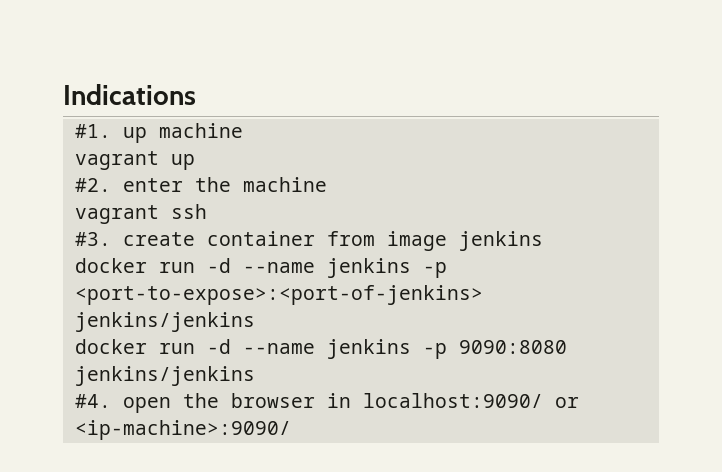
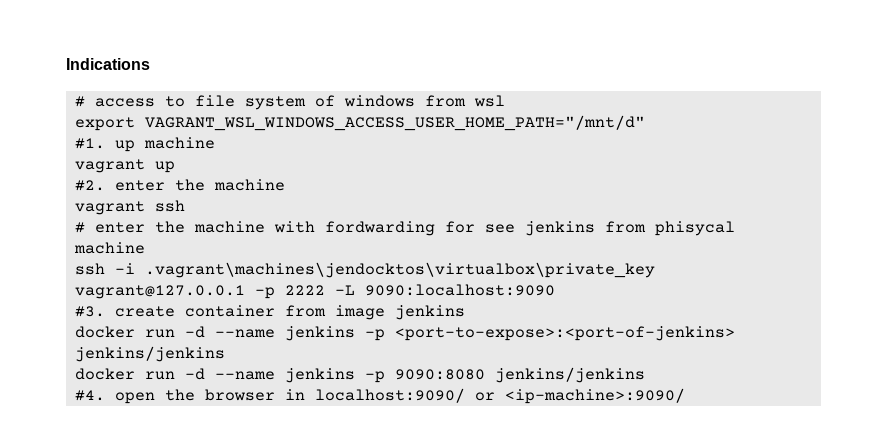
(196, 94) none -> [74,95,505,110] [74,115,645,131] // # access to file system of windows from wsl // export VAGRANT_WSL_WINDOWS_ACCESS_USER_HOME_PATH="/mnt/d"
(207, 211) none -> [74,221,735,236] [73,242,145,254] [74,262,655,278] [74,284,555,299] // # enter the machine with fordwarding for see jenkins from phisycal machine // ssh -i .vagrant\machines\jendocktos\virtualbox\private_key vagrant@127.0.0.1 -p 2222 -L 9090:localhost:9090

